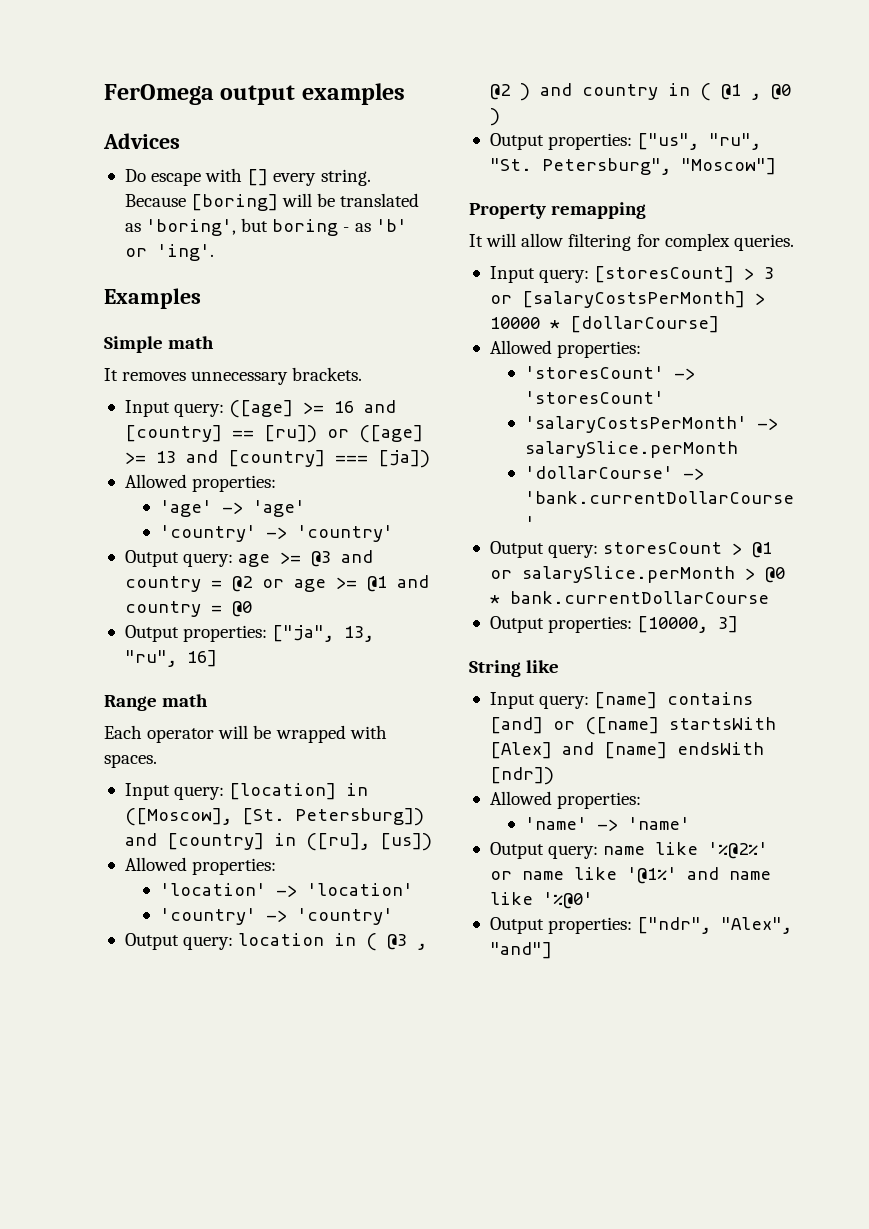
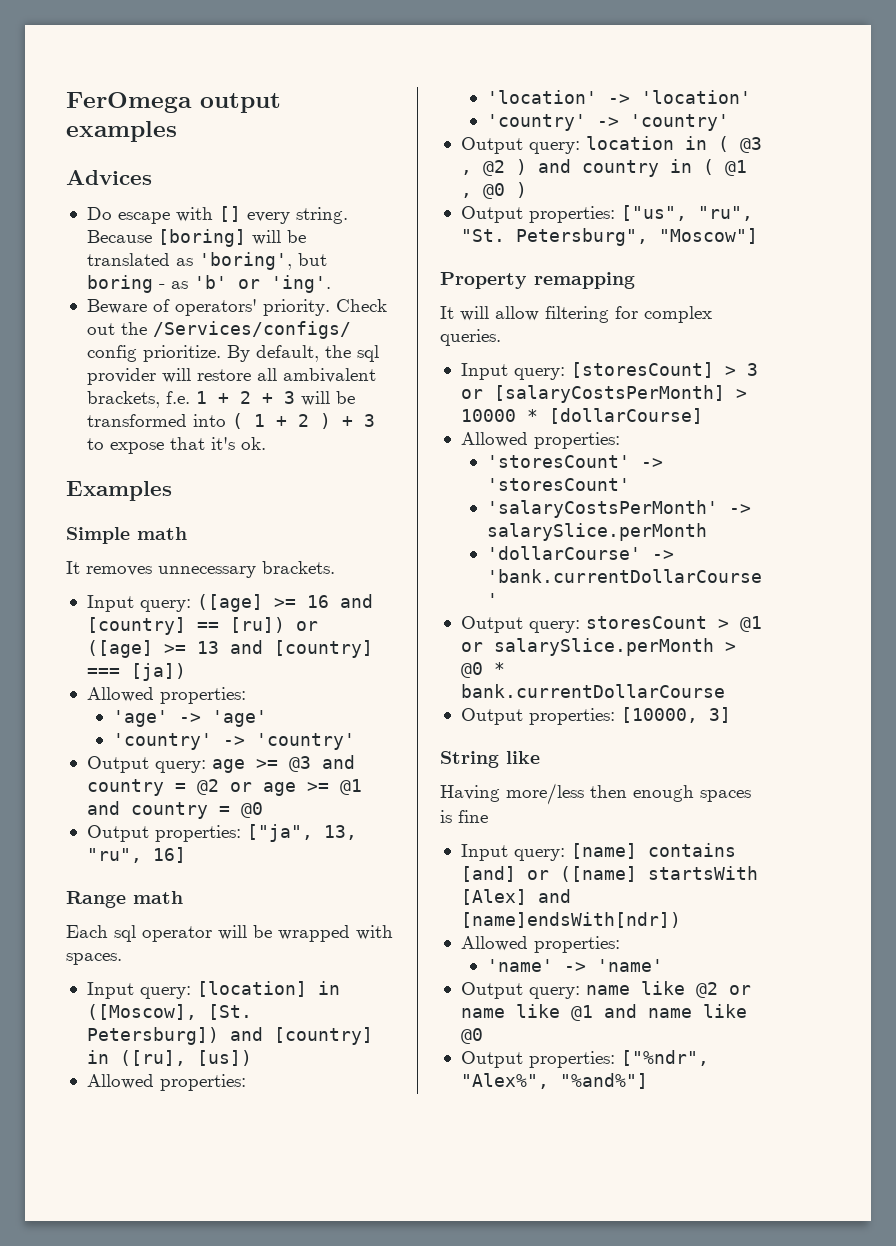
(214, 252) none -> [86,299,387,316] [86,321,351,339] [86,345,379,362] [86,368,376,385] [86,391,355,408] [86,413,375,429] [86,437,266,454] // Beware of operators' priority. Check out the /Services/configs/ config prioritize. By default, the sql provider will restore all ambivalent brackets, f.e. 1 + 2 + 3 will be transformed into ( 1 + 2 ) + 3 to expose that it's ok.
(142, 732) none -> [114,925,136,942] sql
(560, 666) none -> [440,783,751,805] [440,810,488,823] // Having more/less then enough spaces is fine
[603,742,764,759] [489,767,554,785] [name] endsWith [ndr]) -> [460,912,681,928] [name]endsWith[ndr])
[708,842,769,859] '%@2%' -> [695,982,718,998] @2
[626,867,677,884] '@1%' -> [570,1005,593,1021] @1
[542,892,593,909] [489,917,793,934] [489,942,552,959] '%@0' // Output properties: ["ndr", "Alex", "and"] -> [460,1028,483,1044] [460,1050,709,1068] [460,1073,648,1089] @0 // Output properties: ["%ndr", "Alex%", "%and%"]

